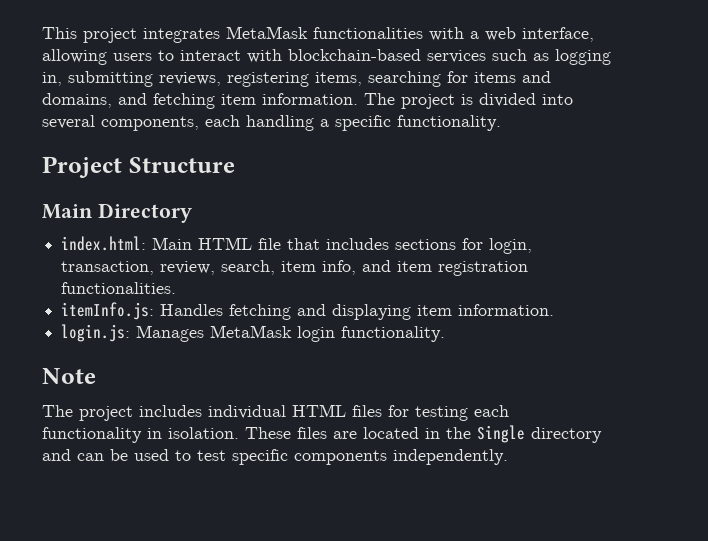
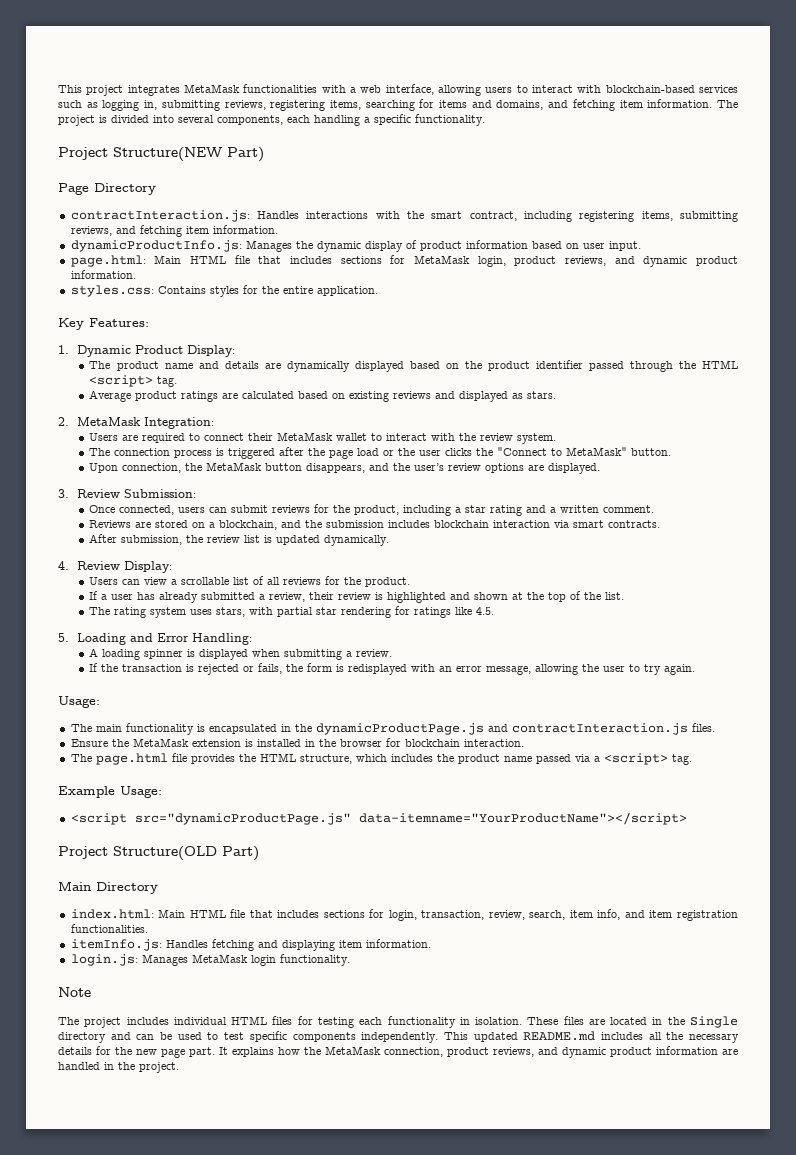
[128,157,235,173] Structure -> [113,147,264,162] [58,183,156,195] [70,210,738,222] [70,225,278,237] [70,240,641,252] [70,255,739,267] [70,270,136,279] [70,285,378,297] [58,318,149,330] [58,345,235,357] [89,360,739,372] [89,375,178,387] [89,390,557,402] [58,417,214,429] [89,432,557,444] [89,447,672,459] [89,462,601,474] [58,489,196,498] [89,504,655,516] [89,520,661,530] [89,534,390,546] [58,561,172,573] [89,576,411,587] [89,591,625,603] [89,606,495,618] [58,633,252,645] [89,648,393,660] [89,663,696,675] [58,696,100,708] [70,723,715,735] [70,738,524,747] [70,753,692,765] [58,786,162,798] [70,812,687,825] [58,846,259,861] Structure(NEW Part) // Page Directory // contractInteraction.js: Handles interactions with the smart contract, including registering items, submitting reviews, and fetching item information. // dynamicProductInfo.js: Manages the dynamic display of product information based on user input. // page.html: Main HTML file that includes sections for MetaMask login, product reviews, and dynamic product information. // styles.css: Contains styles for the entire application. // Key Features: // 1. Dynamic Product Display: // The product name and details are dynamically displayed based on the product identifier passed through the HTML <script> tag. // Average product ratings are calculated based on existing reviews and displayed as stars. // 2. MetaMask Integration: // Users are required to connect their MetaMask wallet to interact with the review system. // The connection process is triggered after the page load or the user clicks the "Connect to MetaMask" button. // Upon connection, the MetaMask button disappears, and the user’s review options are displayed. // 3. Review Submission: // Once connected, users can submit reviews for the product, including a star rating and a written comment. // Reviews are stored on a blockchain, and the submission includes blockchain interaction via smart contracts. // After submission, the review list is updated dynamically. // 4. Review Display: // Users can view a scrollable list of all reviews for the product. // If a user has already submitted a review, their review is highlighted and shown at the top of the list. // The rating system uses stars, with partial star rendering for ratings like 4.5. // 5. Loading and Error Handling: // A loading spinner is displayed when submitting a review. // If the transaction is rejected or fails, the form is redisplayed with an error message, allowing the user to try again. // Usage: // The main functionality is encapsulated in the dynamicProductPage.js and contractInteraction.js files. // Ensure the MetaMask extension is installed in the browser for blockchain interaction. // The page.html file provides the HTML structure, which includes the product name passed via a <script> tag. // Example Usage: // <script src="dynamicProductPage.js" data-itemname="YourProductName"></script> // Project Structure(OLD Part)
(508, 457) none -> [443,1031,739,1043] [58,1046,738,1058] [58,1062,179,1073] This updated README.md includes all the necessary details for the new page part. It explains how the MetaMask connection, product reviews, and dynamic product information are handled in the project.

